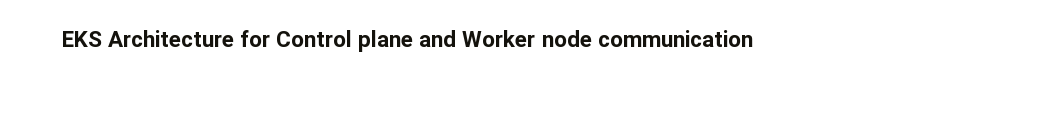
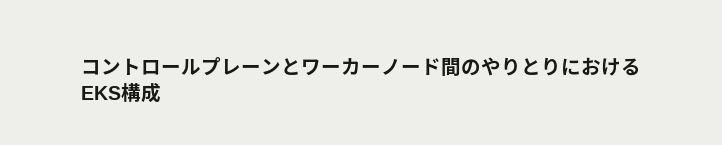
[62,30,753,52] EKS Architecture for Control plane and Worker node communication -> [81,57,641,76] [81,82,161,103] コントロールプレーンとワーカーノード間のやりとりにおけるEKS構成

